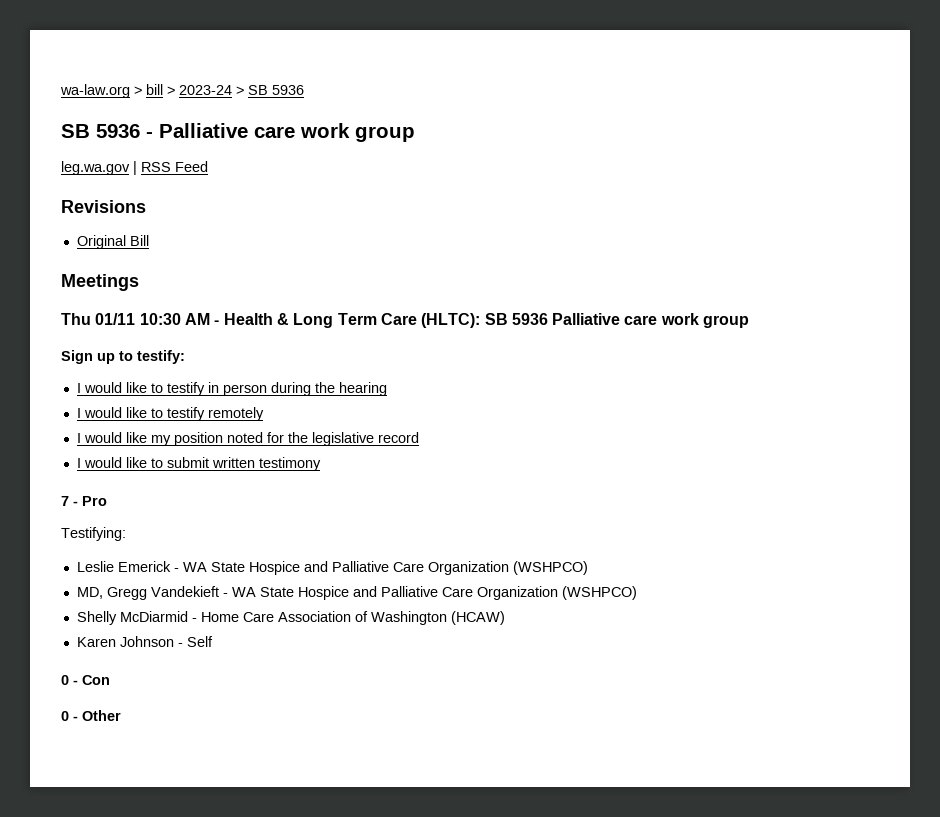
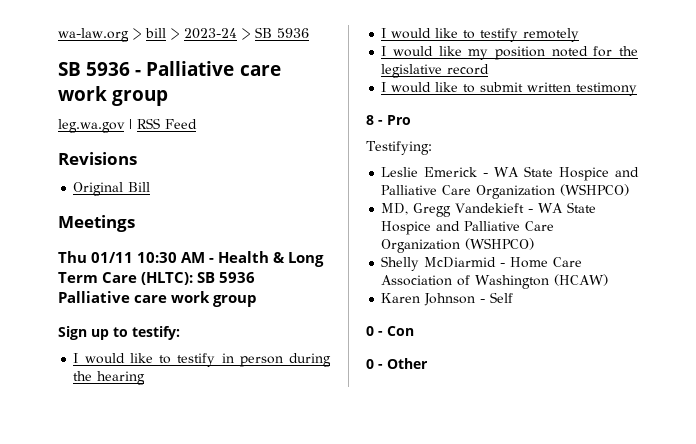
[61,496,69,506] 7 -> [366,115,374,125] 8

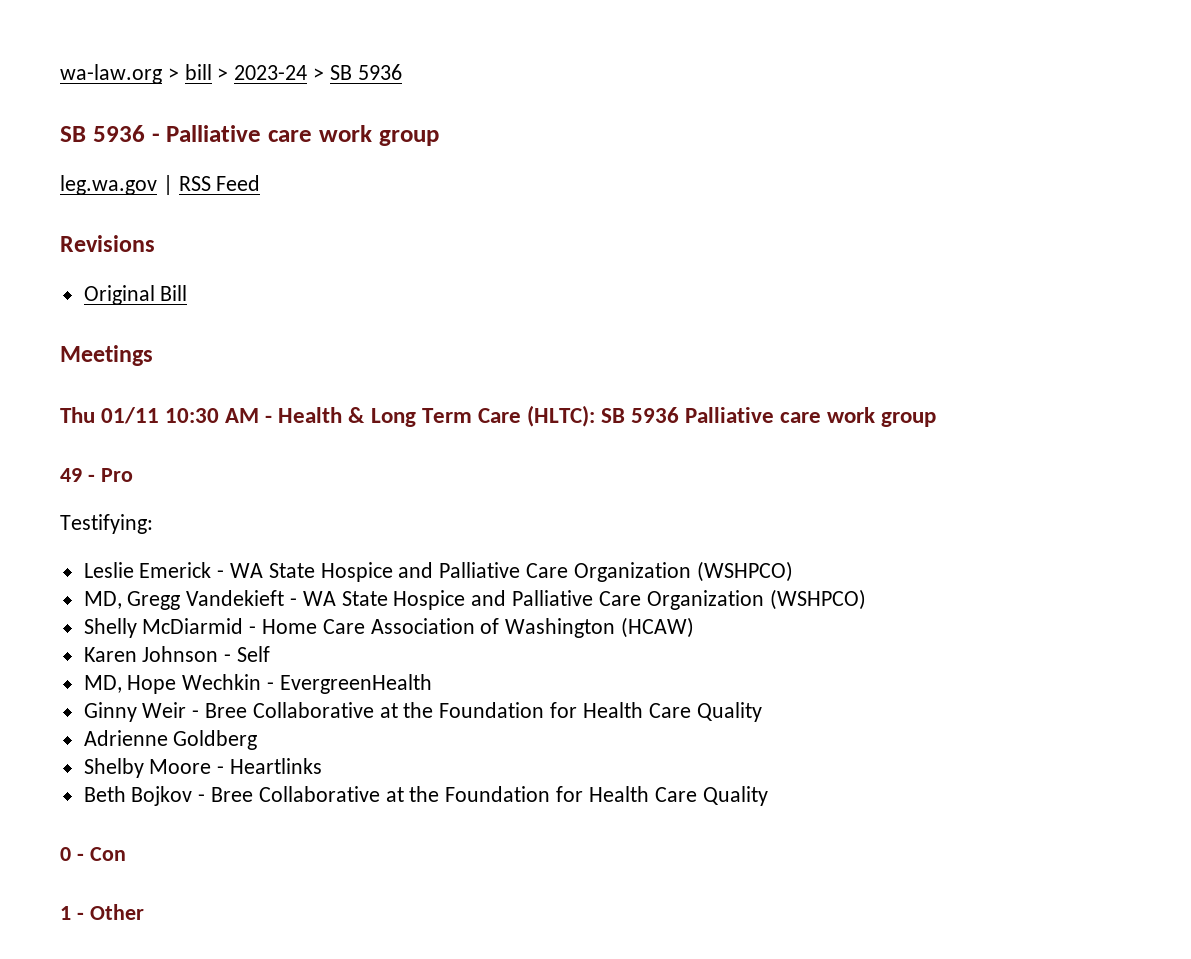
[58,326,180,340] [73,353,331,367] [73,371,146,385] [381,28,580,42] [381,46,638,60] [381,64,490,78] [381,82,638,96] [366,115,374,125] Sign up to testify: // I would like to testify in person during the hearing // I would like to testify remotely // I would like my position noted for the legislative record // I would like to submit written testimony // 8 -> [60,468,82,482] 49
(514, 297) none -> [83,674,432,694] [83,702,762,722] [83,730,258,750] [83,758,323,778] [83,786,768,806] // MD, Hope Wechkin - EvergreenHealth // Ginny Weir - Bree Collaborative at the Foundation for Health Care Quality // Adrienne Goldberg // Shelby Moore - Heartlinks // Beth Bojkov - Bree Collaborative at the Foundation for Health Care Quality
[366,359,374,369] 0 -> [60,906,71,920] 1

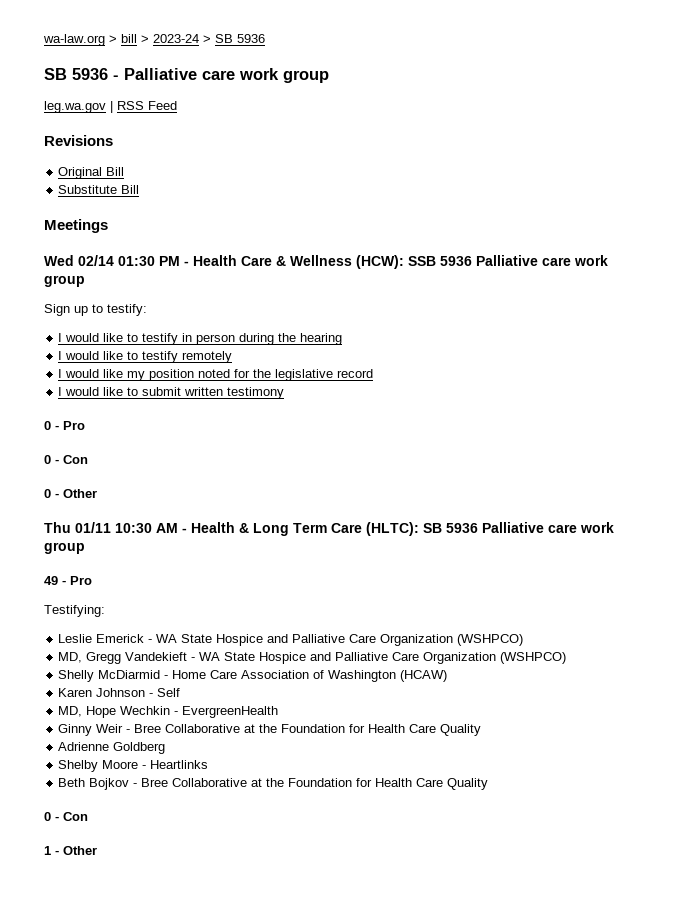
(188, 293) none -> [58,185,140,194] // Substitute Bill
(153, 355) none -> [44,255,608,269] [44,275,85,287] [44,304,147,316] [58,333,343,345] [58,351,233,363] [58,369,374,381] [58,387,285,399] [44,421,85,430] [44,455,88,464] [44,489,97,498] // Wed 02/14 01:30 PM - Health Care & Wellness (HCW): SSB 5936 Palliative care work group // Sign up to testify: // I would like to testify in person during the hearing // I would like to testify remotely // I would like my position noted for the legislative record // I would like to submit written testimony // 0 - Pro // 0 - Con // 0 - Other

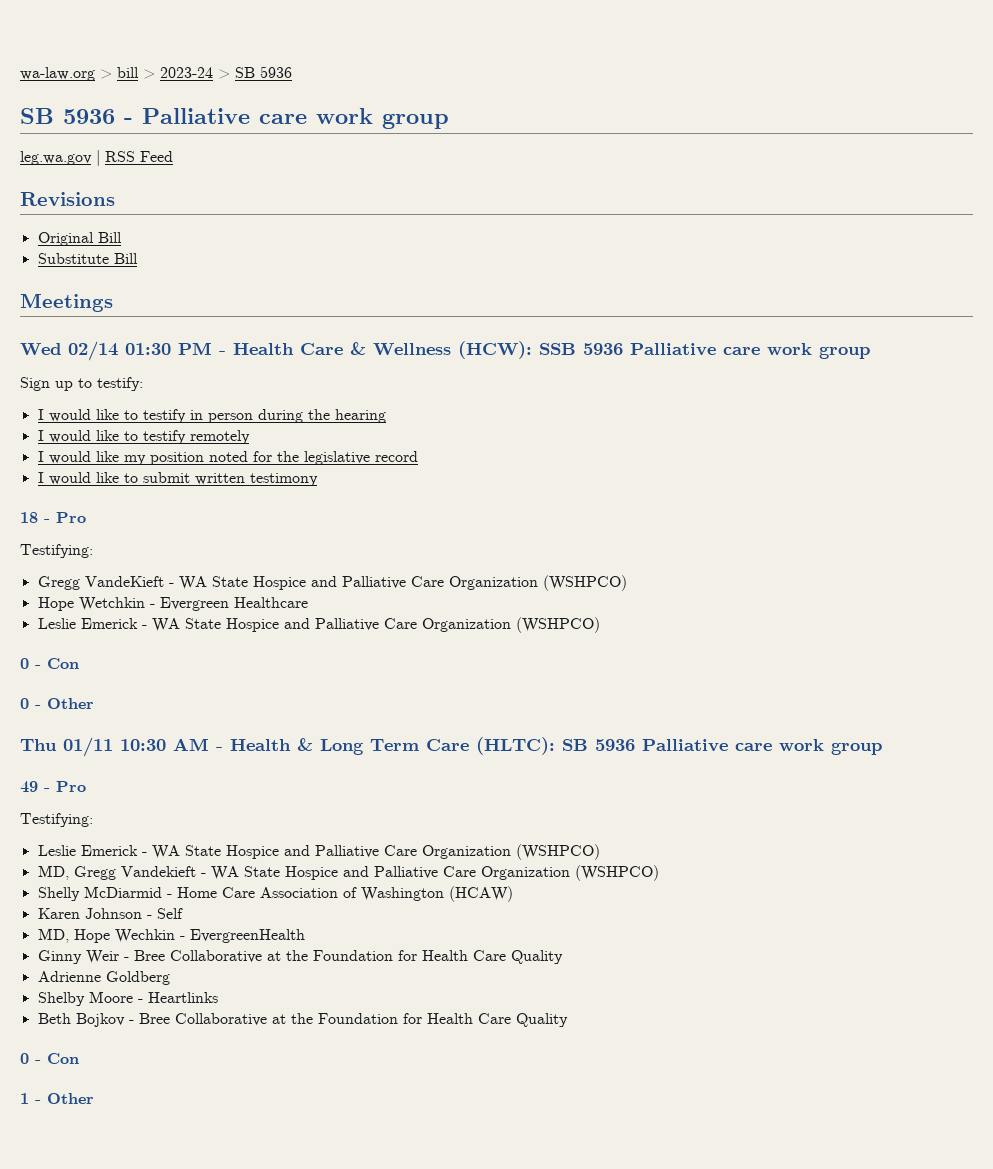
[44,421,85,430] 0 - Pro -> [20,512,86,523] [20,544,93,558] [37,575,627,591] [37,597,308,611] [37,617,600,633] 18 - Pro // Testifying: // Gregg VandeKieft - WA State Hospice and Palliative Care Organization (WSHPCO) // Hope Wetchkin - Evergreen Healthcare // Leslie Emerick - WA State Hospice and Palliative Care Organization (WSHPCO)

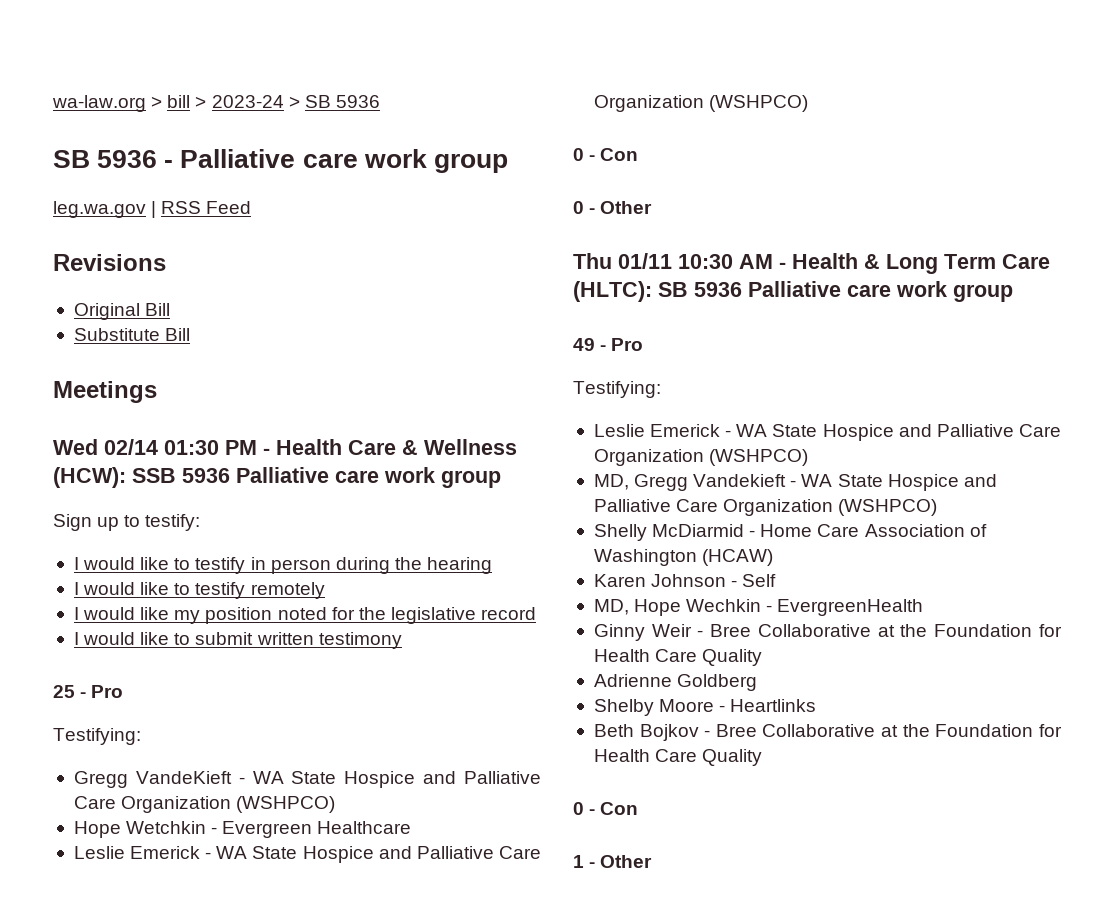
[20,512,38,523] 18 -> [53,685,75,698] 25

